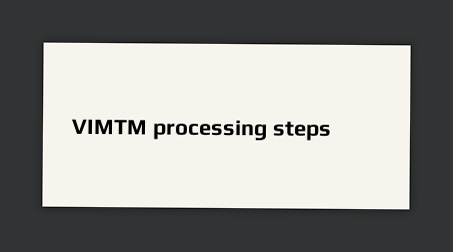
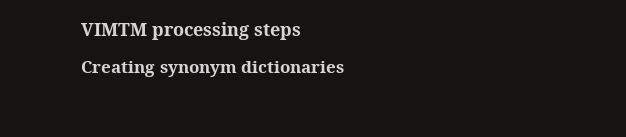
(332, 131) none -> [81,61,345,77] // Creating synonym dictionaries

